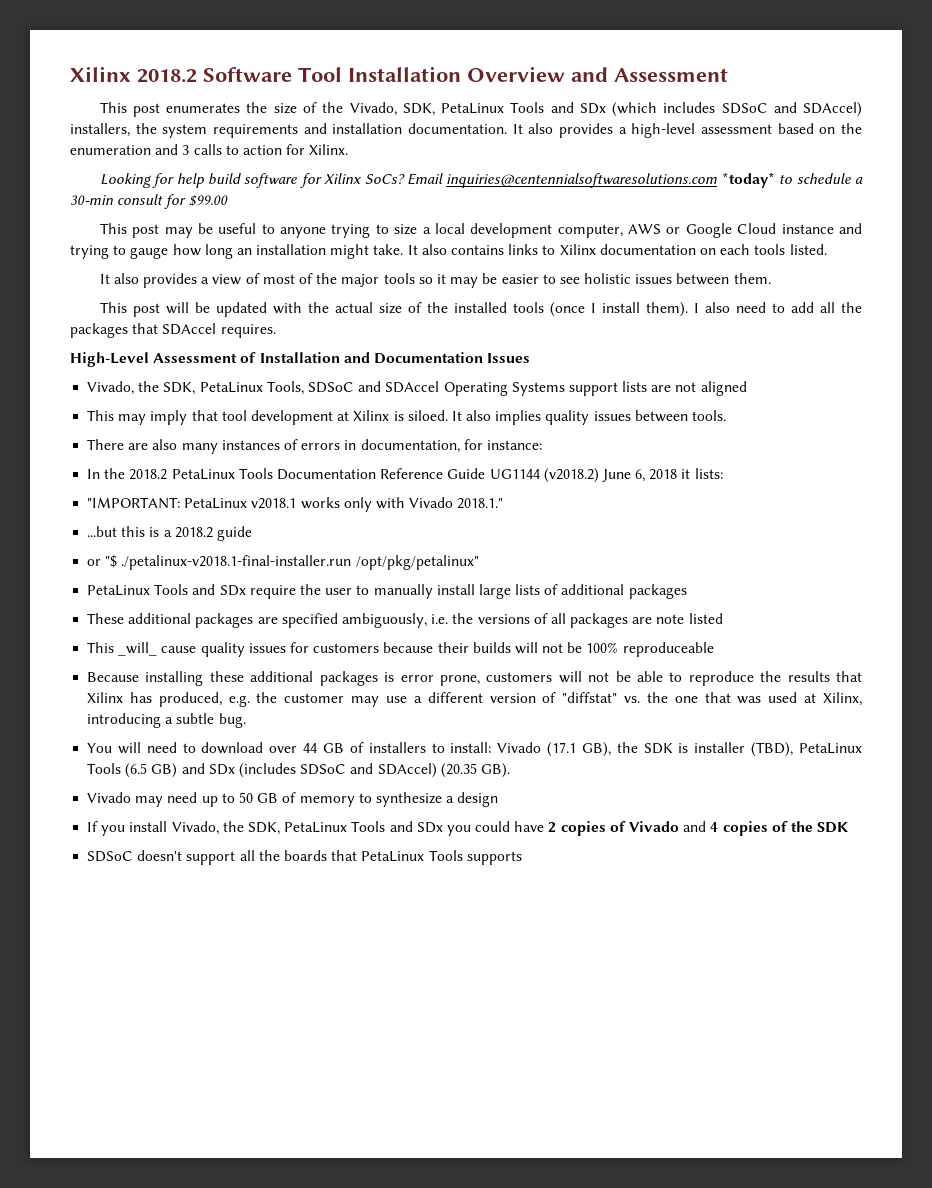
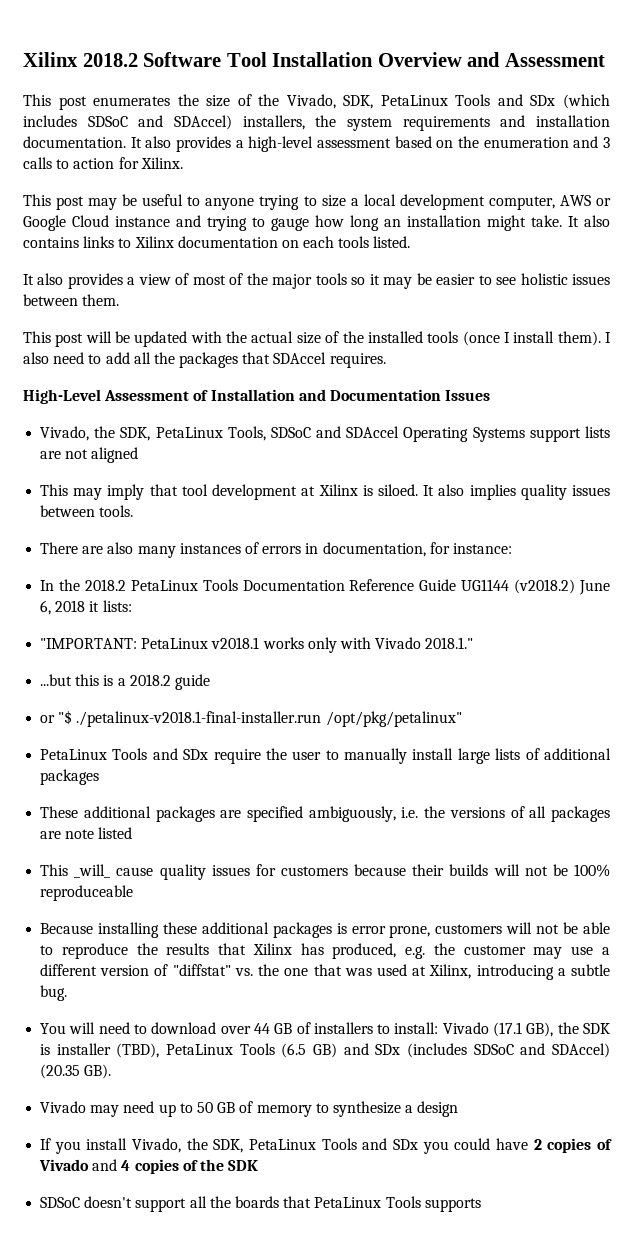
[99,172,864,188] [70,194,228,209] // Looking for help build software for Xilinx SoCs? Email inquiries@centennialsoftwaresolutions.com *today* to schedule a 30-min consult for $99.00 -> (183, 163) none

